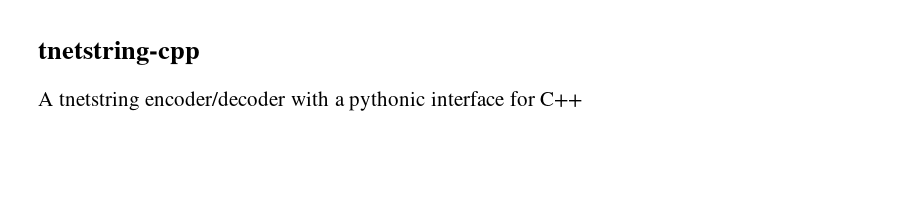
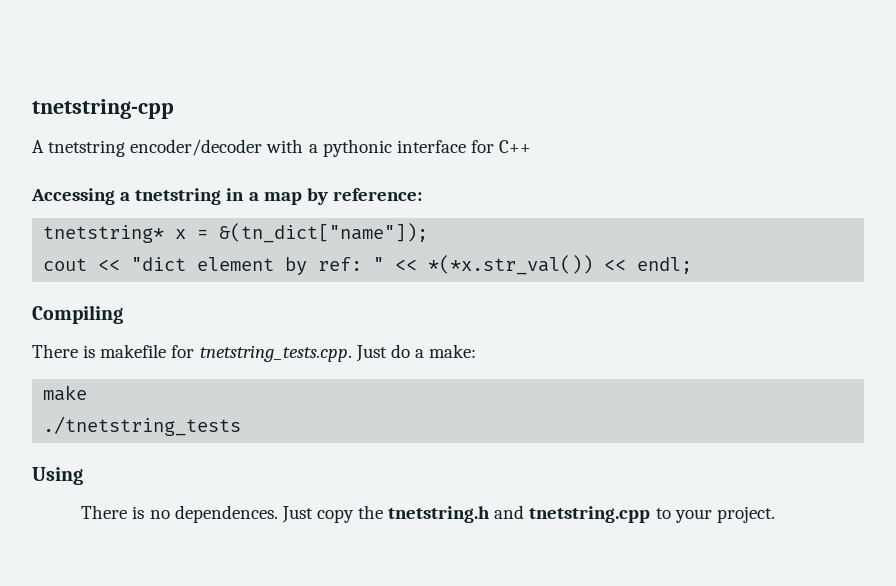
(583, 99) none -> [31,188,422,205] [43,223,429,243] [43,255,693,275] [32,305,123,324] [32,344,477,362] [43,385,88,401] [43,416,242,436] [32,467,83,485] [81,505,775,523] // Accessing a tnetstring in a map by reference: // tnetstring* x = &(tn_dict["name"]); // cout << "dict element by ref: " << *(*x.str_val()) << endl; // Compiling // There is makefile for tnetstring_tests.cpp. Just do a make: // make // ./tnetstring_tests // Using // There is no dependences. Just copy the tnetstring.h and tnetstring.cpp to your project.

